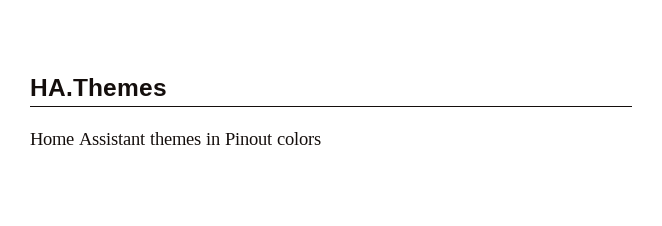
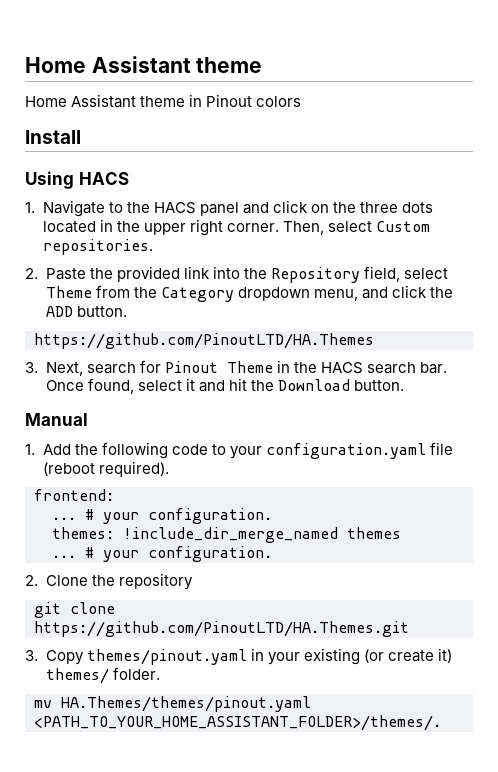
[30,78,167,96] [30,132,201,145] HA.Themes // Home Assistant themes -> [25,56,263,73] [25,94,186,108] Home Assistant theme // Home Assistant theme
(321, 138) none -> [25,130,81,144] [25,171,129,189] [25,200,434,217] [42,219,431,236] [42,239,153,255] [25,266,448,283] [45,285,453,302] [45,306,127,317] [34,333,374,349] [25,360,447,376] [45,378,404,394] [25,413,88,426] [25,442,454,459] [42,461,169,477] [34,489,114,501] [52,508,272,524] [52,527,401,543] [52,546,272,562] [25,573,193,590] [34,602,115,618] [34,621,409,637] [25,648,452,665] [45,667,160,684] [34,696,311,712] [34,715,441,731] // Install // Using HACS // 1. Navigate to the HACS panel and click on the three dots located in the upper right corner. Then, select Custom repositories. // 2. Paste the provided link into the Repository field, select Theme from the Category dropdown menu, and click the ADD button. // https://github.com/PinoutLTD/HA.Themes // 3. Next, search for Pinout Theme in the HACS search bar. Once found, select it and hit the Download button. // Manual // 1. Add the following code to your configuration.yaml file (reboot required). // frontend: // ... # your configuration. // themes: !include_dir_merge_named themes // ... # your configuration. // 2. Clone the repository // git clone https://github.com/PinoutLTD/HA.Themes.git // 3. Copy themes/pinout.yaml in your existing (or create it) themes/ folder. // mv HA.Themes/themes/pinout.yaml <PATH_TO_YOUR_HOME_ASSISTANT_FOLDER>/themes/.

